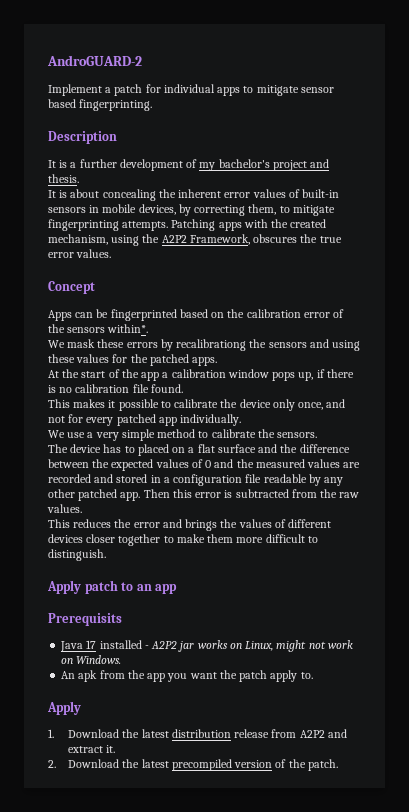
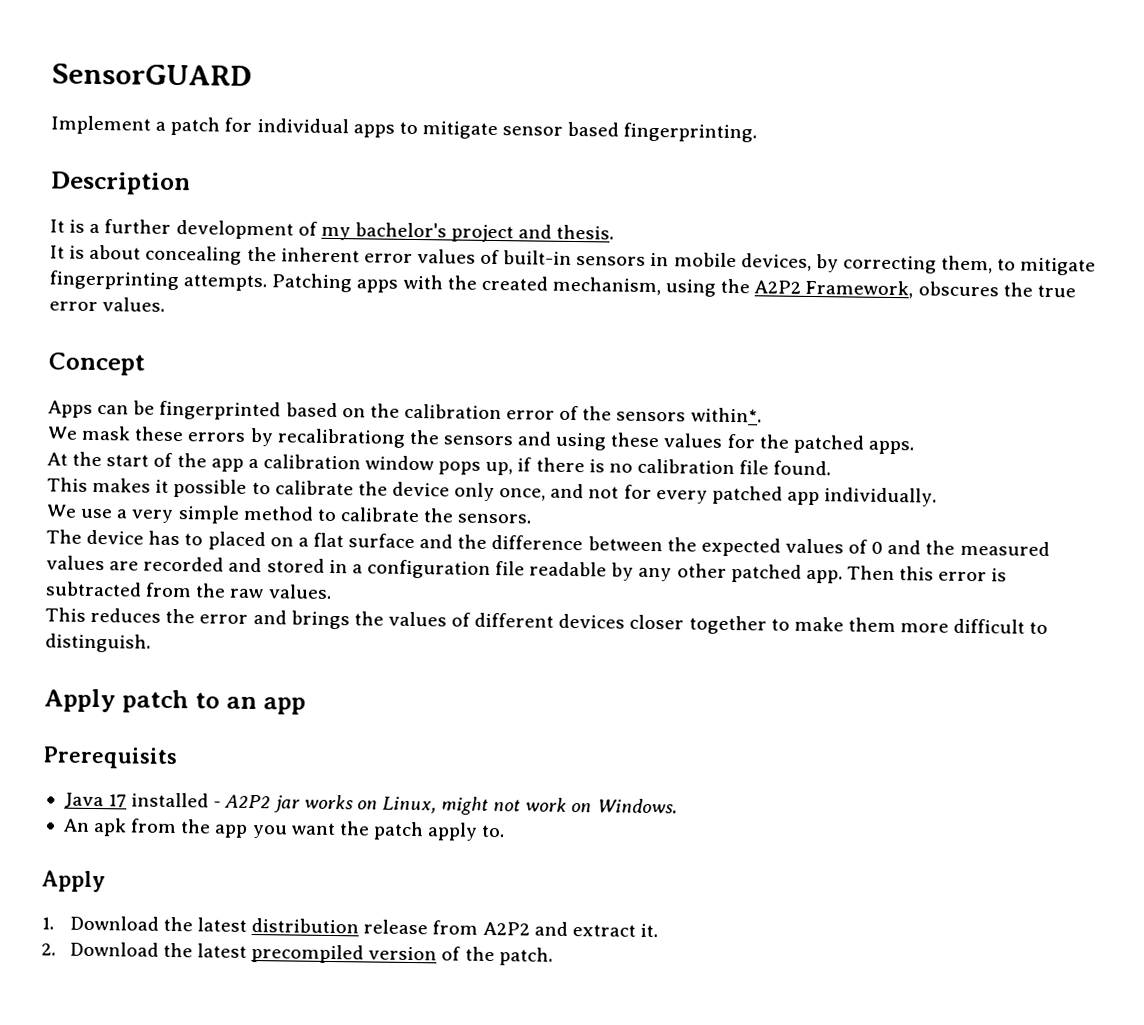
[47,55,142,66] AndroGUARD-2 -> [52,63,252,86] SensorGUARD

